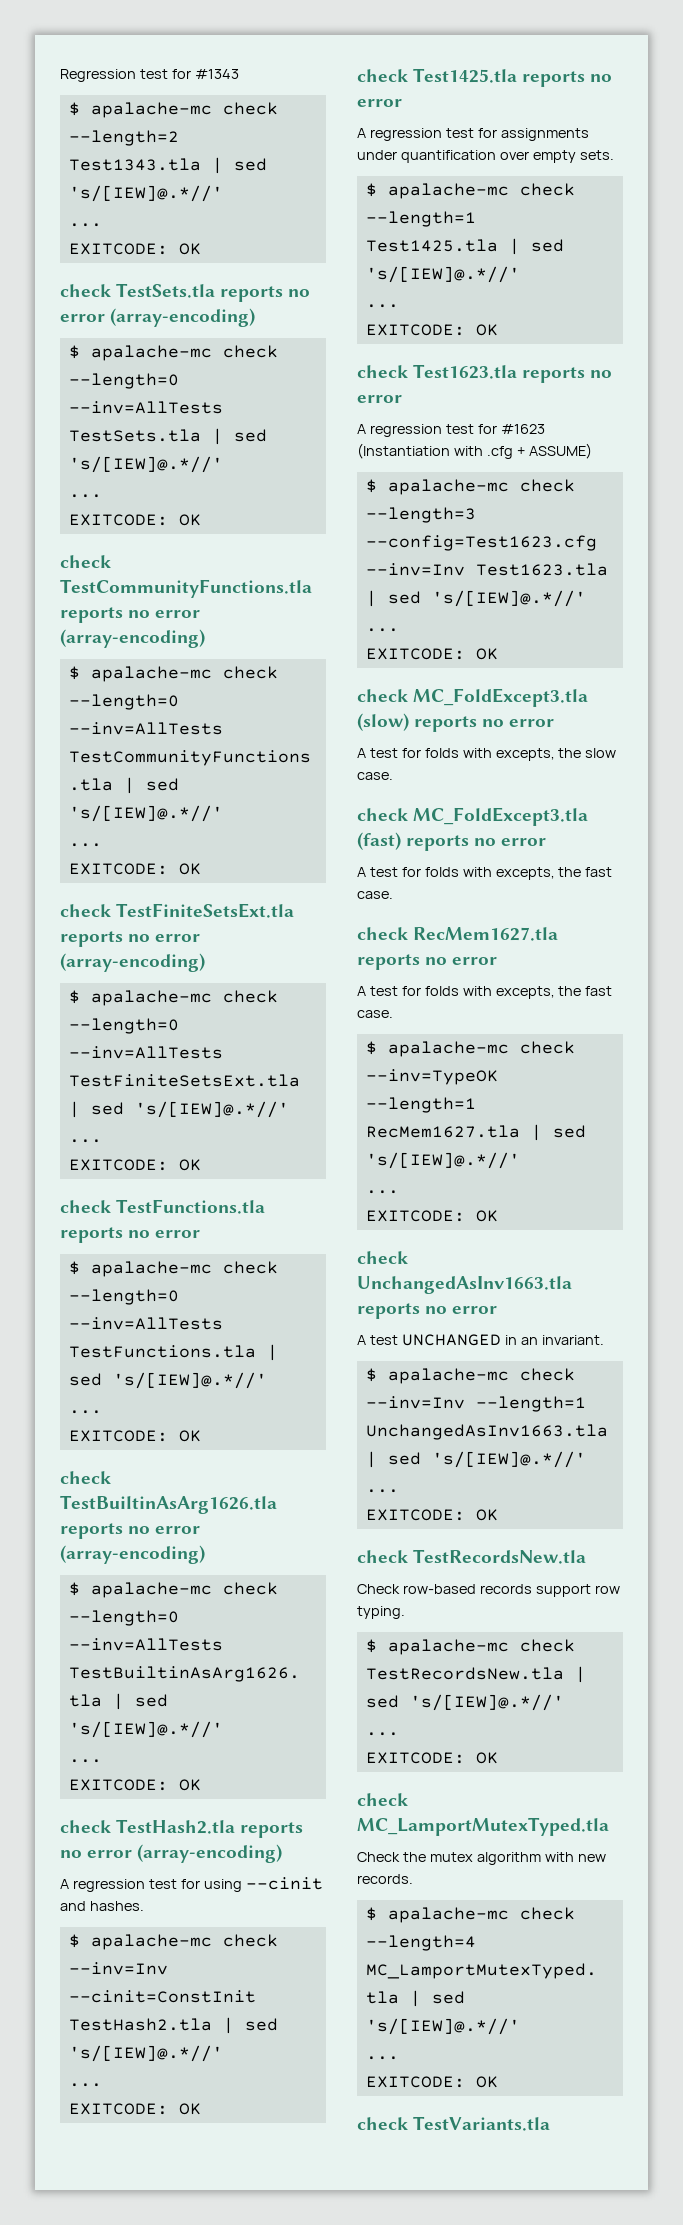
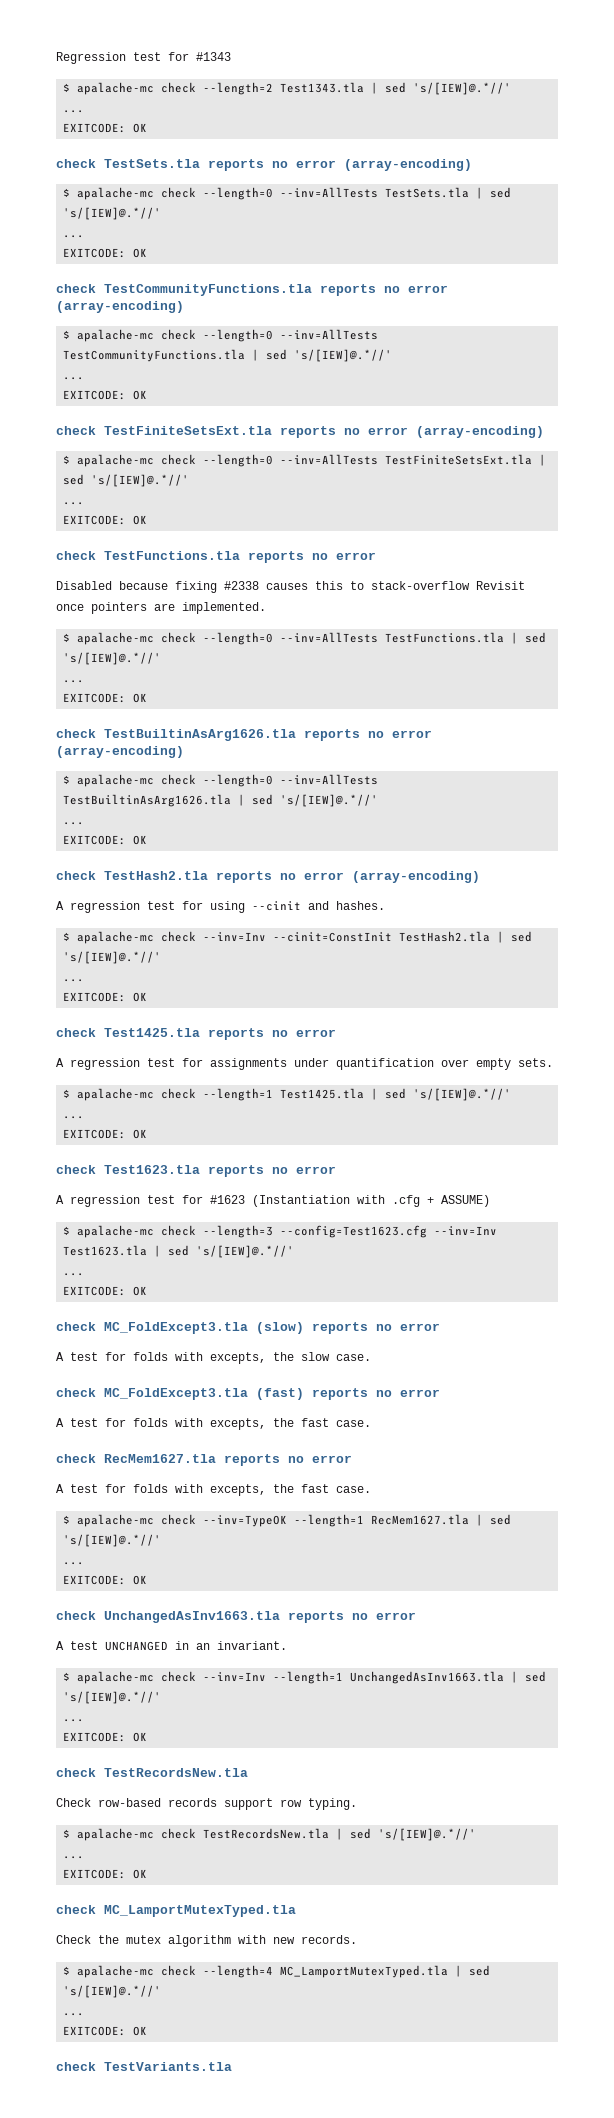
(201, 1234) none -> [56,581,525,593] [56,602,266,614] // Disabled because fixing #2338 causes this to stack-overflow Revisit once pointers are implemented.

